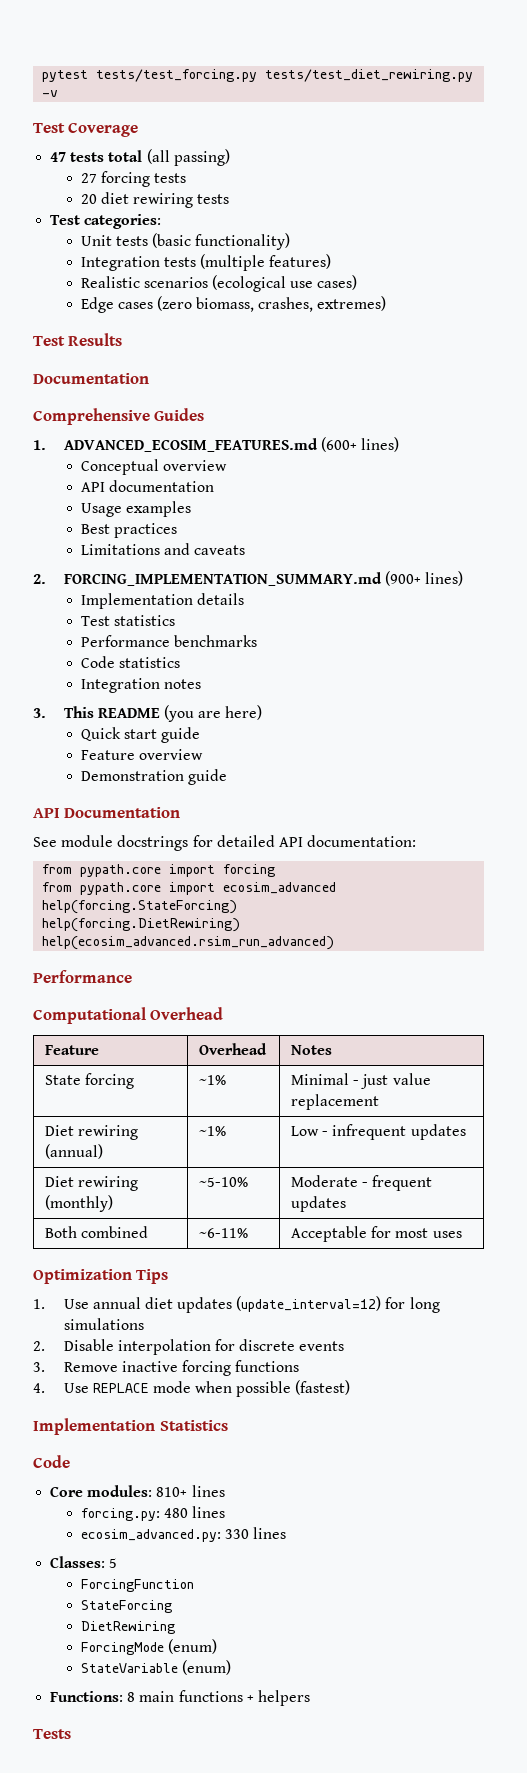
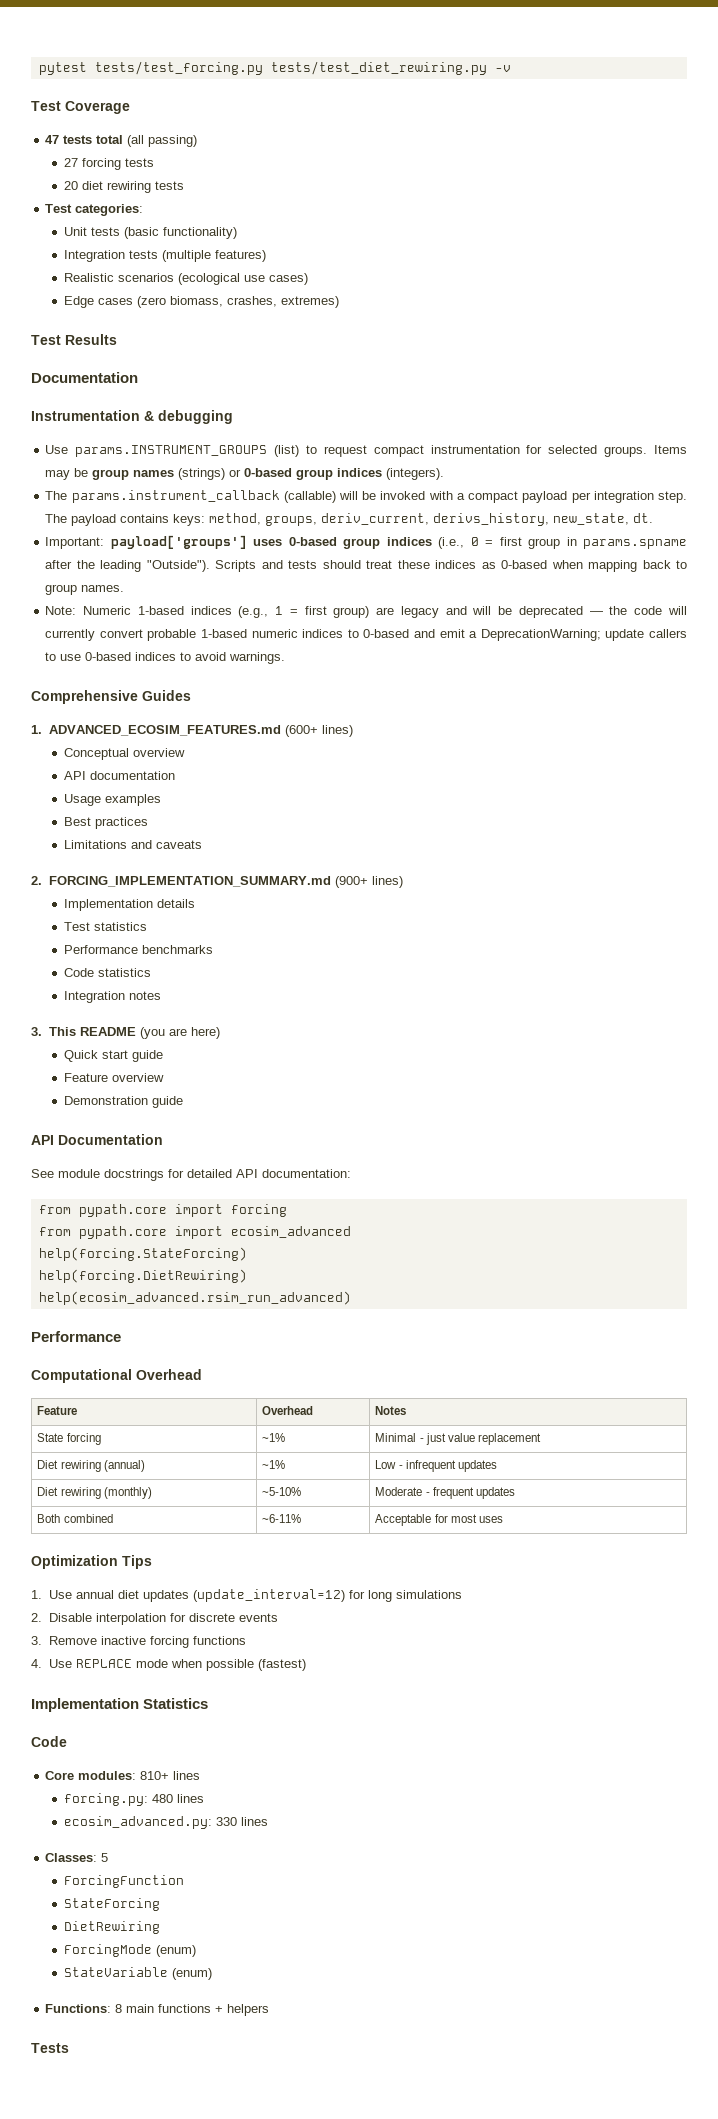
(149, 378) none -> [31,410,233,424] [45,445,687,457] [45,468,445,480] [45,490,688,503] [45,513,654,526] [45,535,688,549] [45,560,688,572] [45,584,125,595] [45,606,687,618] [45,629,688,641] [45,652,286,664] // Instrumentation & debugging // Use params.INSTRUMENT_GROUPS (list) to request compact instrumentation for selected groups. Items may be group names (strings) or 0-based group indices (integers). // The params.instrument_callback (callable) will be invoked with a compact payload per integration step. The payload contains keys: method, groups, deriv_current, derivs_history, new_state, dt. // Important: payload['groups'] uses 0-based group indices (i.e., 0 = first group in params.spname after the leading "Outside"). Scripts and tests should treat these indices as 0-based when mapping back to group names. // Note: Numeric 1-based indices (e.g., 1 = first group) are legacy and will be deprecated — the code will currently convert probable 1-based numeric indices to 0-based and emit a DeprecationWarning; update callers to use 0-based indices to avoid warnings.

